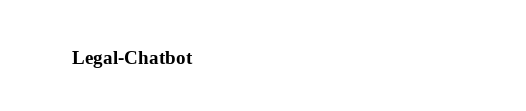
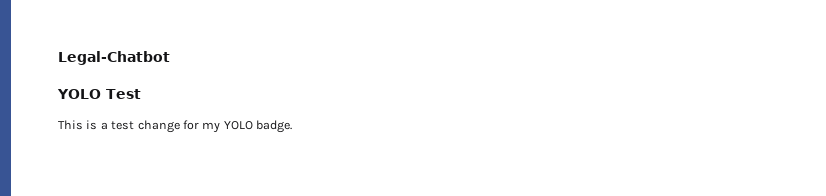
(193, 59) none -> [57,89,141,99] [58,120,292,133] // YOLO Test // This is a test change for my YOLO badge.

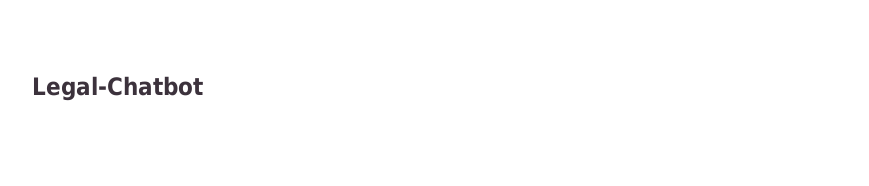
[57,89,141,99] [58,120,292,133] // YOLO Test // This is a test change for my YOLO badge. -> (203, 88) none

